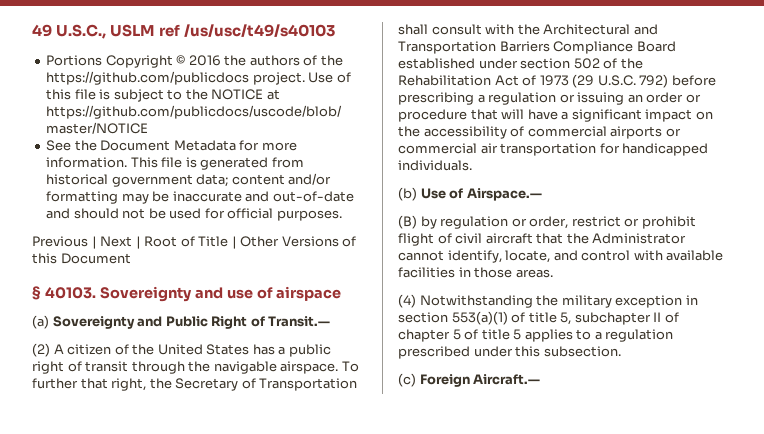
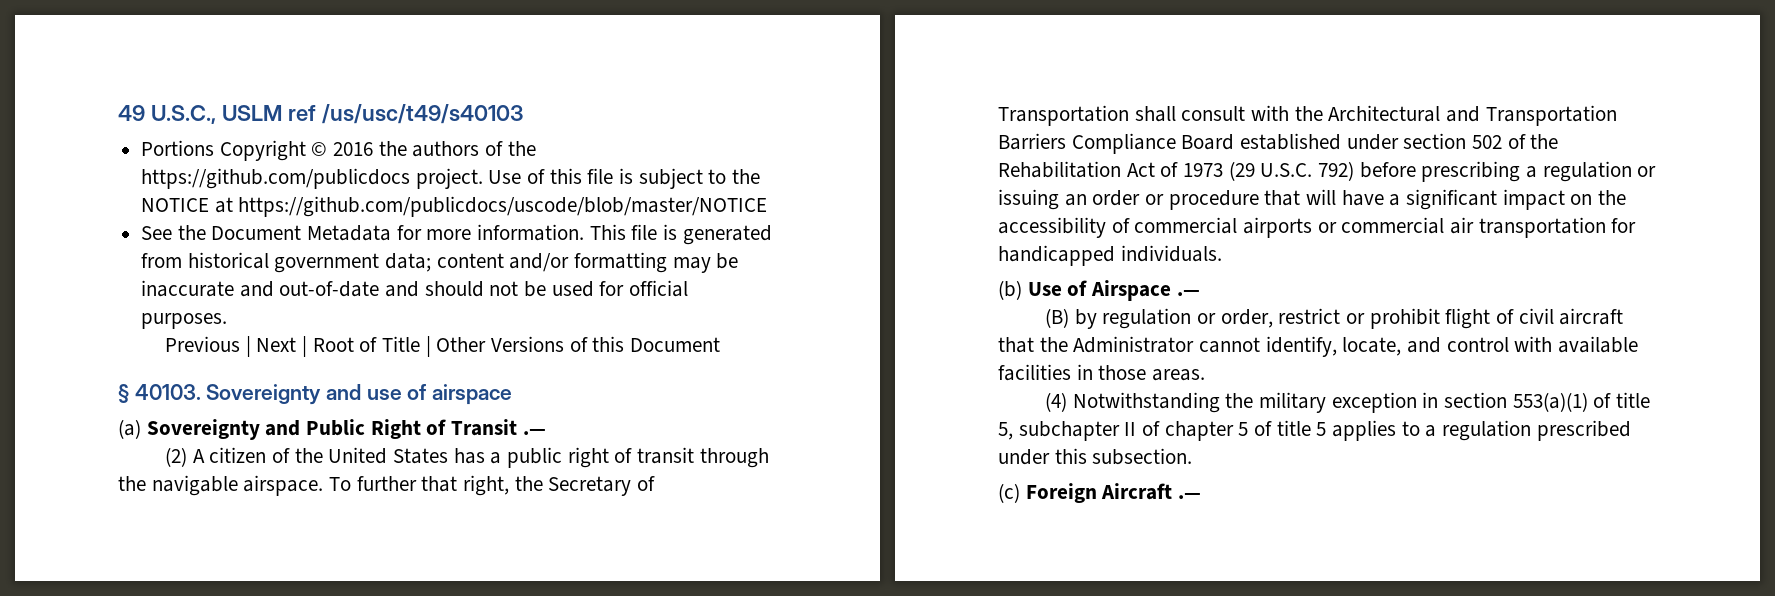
[268,316,331,327] Transit.— -> [451,419,546,436] Transit .—
[466,188,542,201] Airspace.— -> [1091,280,1200,301] Airspace .—
[473,374,541,385] Aircraft.— -> [1101,483,1202,500] Aircraft .—

